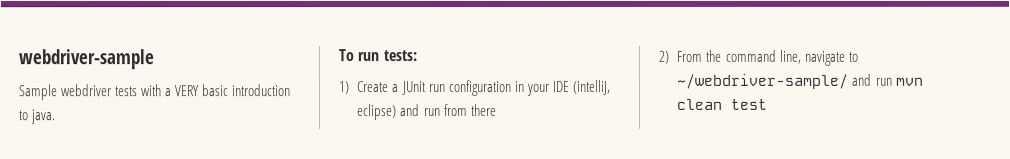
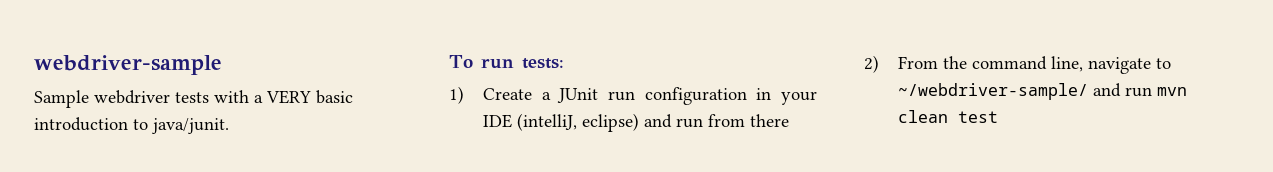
[31,109,57,125] java. -> [152,118,229,134] java/junit.

